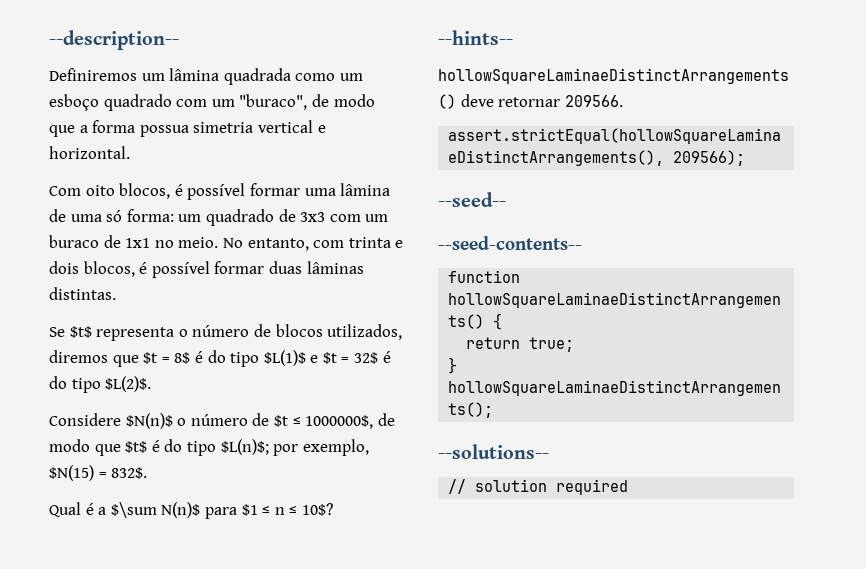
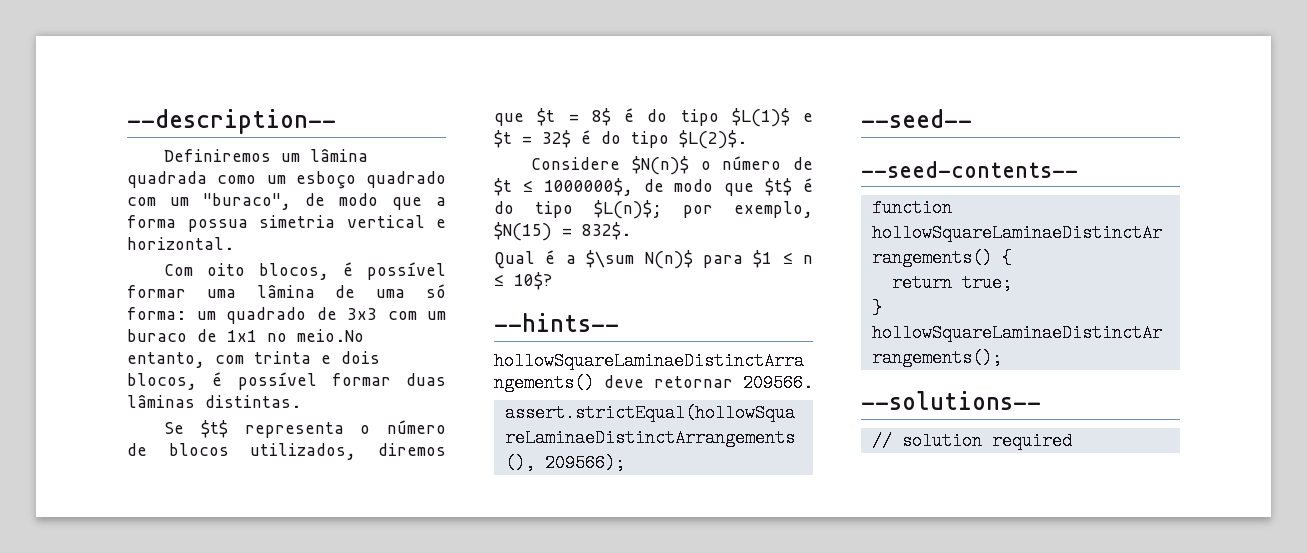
[178,237,243,248] meio. No -> [297,329,364,342] meio.No

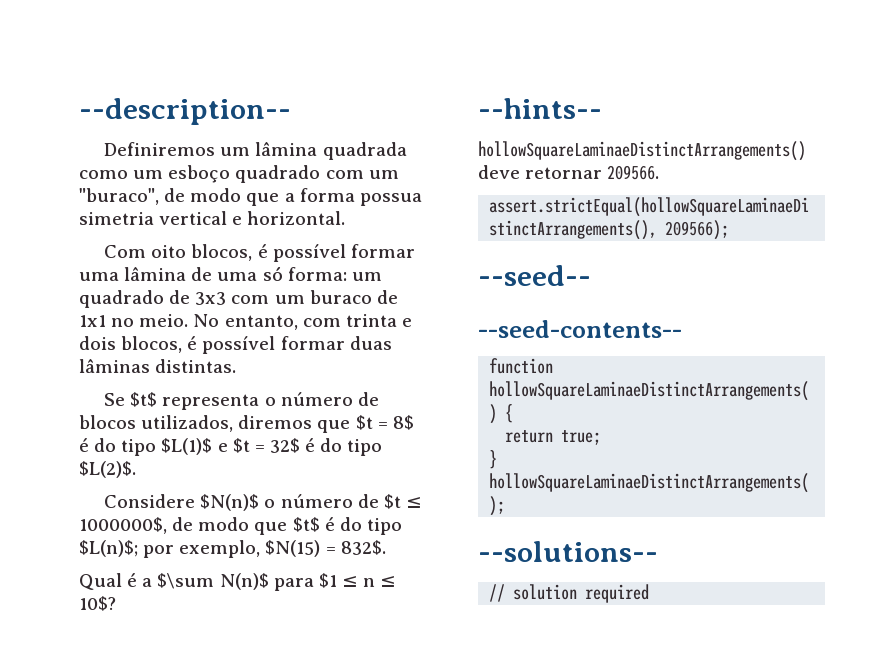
[297,329,364,342] meio.No -> [139,314,220,327] meio. No

